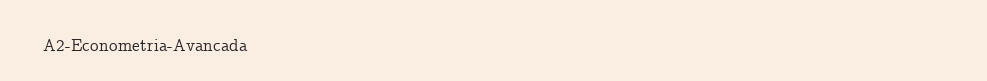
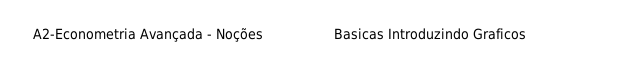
[43,39,248,51] A2-Econometria-Avancada -> [33,28,526,42] A2-Econometria Avançada - Noções Basicas Introduzindo Graficos

